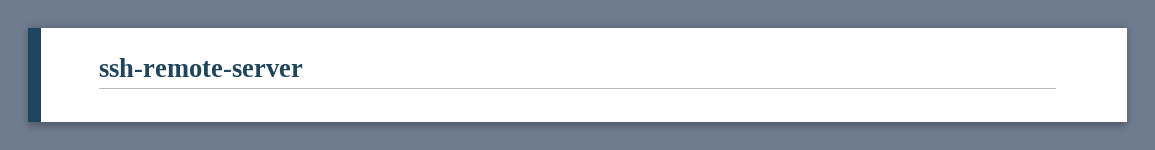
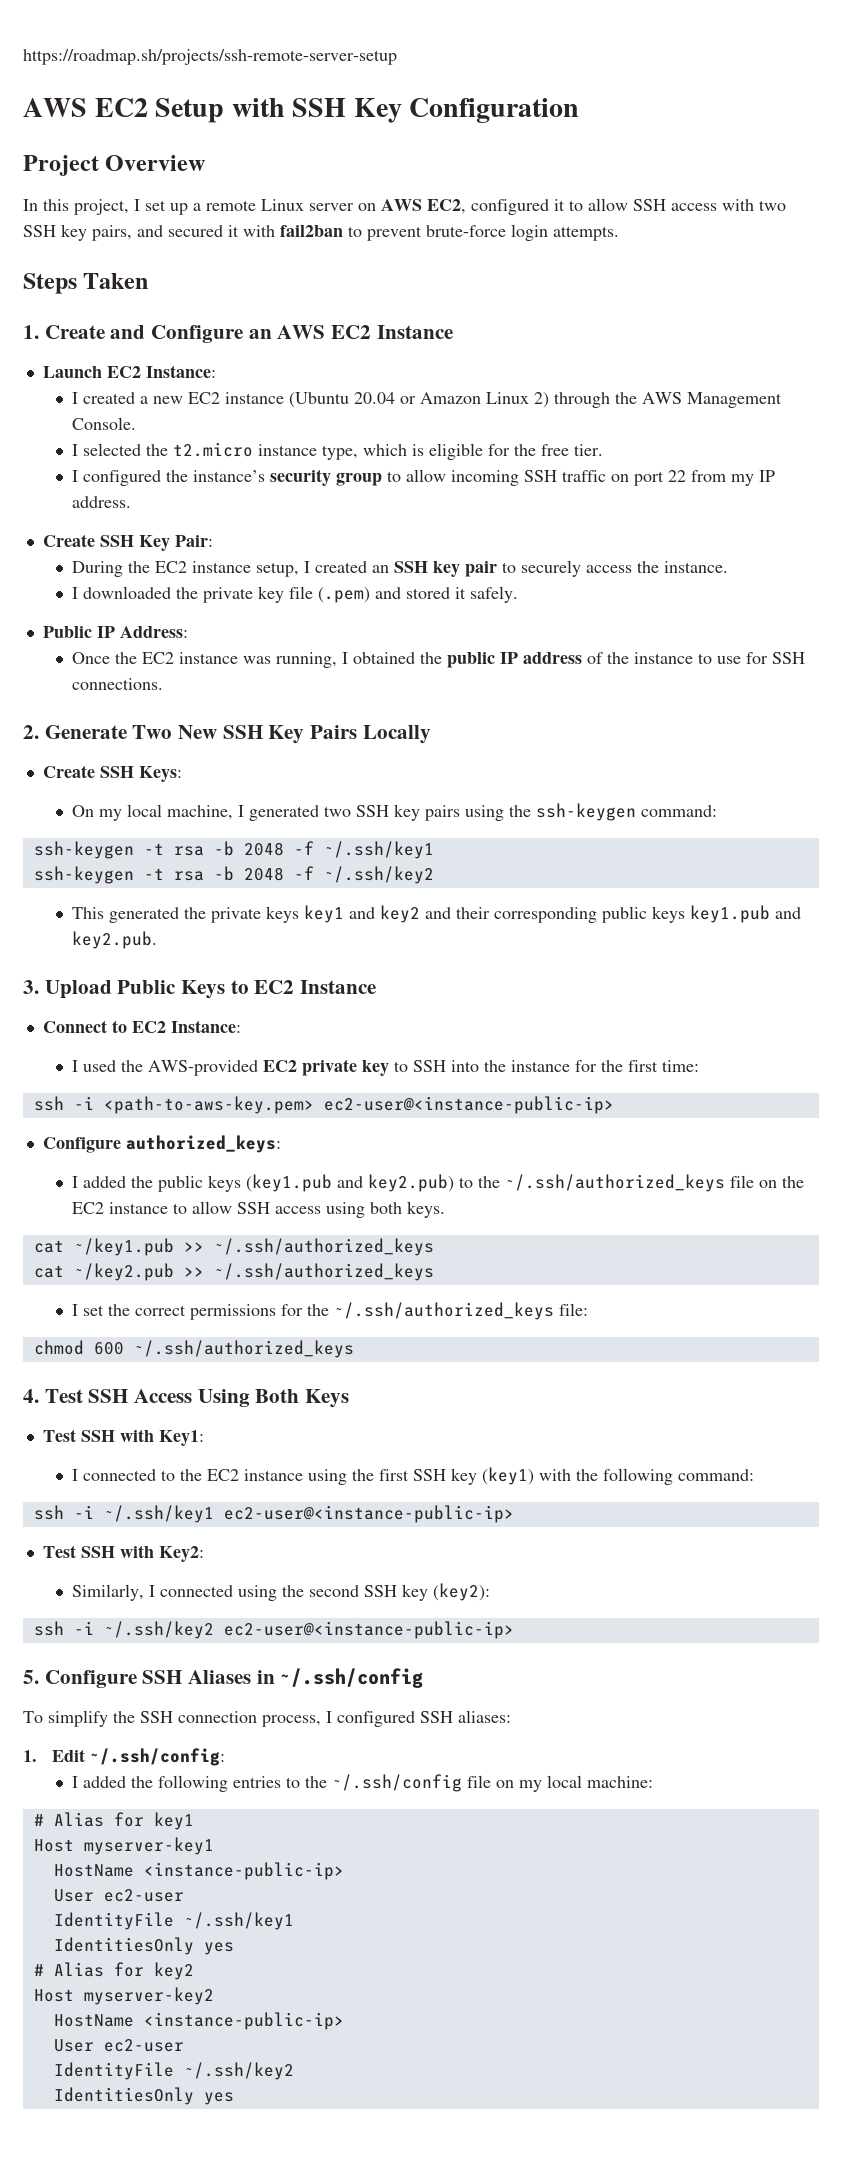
[99,58,303,77] ssh-remote-server -> [23,49,397,65] [23,98,580,123] [23,155,206,176] [23,198,786,215] [23,224,619,241] [23,273,149,294] [23,325,453,343] [42,365,216,378] [72,392,783,408] [72,417,137,430] [72,442,604,460] [72,469,776,486] [72,496,132,508] [42,534,213,551] [72,560,729,577] [72,586,519,603] [42,626,188,638] [72,652,806,668] [72,678,164,690] [23,725,431,744] [42,765,182,782] [72,803,718,821] [33,841,434,859] [33,866,434,884] [72,905,802,923] [72,931,158,949] [23,980,377,999] [42,1020,241,1033] [72,1059,700,1076] [33,1096,614,1114] [42,1135,281,1153] [72,1174,805,1192] [72,1201,446,1218] [33,1238,434,1256] [33,1263,434,1281] [72,1302,589,1320] [33,1340,354,1358] [23,1389,350,1408] [42,1429,204,1446] [72,1467,755,1485] [33,1505,514,1523] [42,1545,204,1562] [72,1583,491,1601] [33,1621,514,1639] [23,1668,424,1688] [23,1710,511,1727] [23,1748,226,1766] [72,1774,654,1792] [33,1812,194,1830] [33,1837,214,1855] [53,1862,344,1880] [53,1889,184,1902] [53,1912,294,1930] [53,1937,234,1955] [33,1962,194,1980] [33,1987,214,2005] [53,2012,344,2030] [53,2039,184,2052] [53,2062,294,2080] [53,2087,234,2105] https://roadmap.sh/projects/ssh-remote-server-setup // AWS EC2 Setup with SSH Key Configuration // Project Overview // In this project, I set up a remote Linux server on AWS EC2, configured it to allow SSH access with two SSH key pairs, and secured it with fail2ban to prevent brute-force login attempts. // Steps Taken // 1. Create and Configure an AWS EC2 Instance // Launch EC2 Instance: // I created a new EC2 instance (Ubuntu 20.04 or Amazon Linux 2) through the AWS Management Console. // I selected the t2.micro instance type, which is eligible for the free tier. // I configured the instance’s security group to allow incoming SSH traffic on port 22 from my IP address. // Create SSH Key Pair: // During the EC2 instance setup, I created an SSH key pair to securely access the instance. // I downloaded the private key file (.pem) and stored it safely. // Public IP Address: // Once the EC2 instance was running, I obtained the public IP address of the instance to use for SSH connections. // 2. Generate Two New SSH Key Pairs Locally // Create SSH Keys: // On my local machine, I generated two SSH key pairs using the ssh-keygen command: // ssh-keygen -t rsa -b 2048 -f ~/.ssh/key1 // ssh-keygen -t rsa -b 2048 -f ~/.ssh/key2 // This generated the private keys key1 and key2 and their corresponding public keys key1.pub and key2.pub. // 3. Upload Public Keys to EC2 Instance // Connect to EC2 Instance: // I used the AWS-provided EC2 private key to SSH into the instance for the first time: // ssh -i <path-to-aws-key.pem> ec2-user@<instance-public-ip> // Configure authorized_keys: // I added the public keys (key1.pub and key2.pub) to the ~/.ssh/authorized_keys file on the EC2 instance to allow SSH access using both keys. // cat ~/key1.pub >> ~/.ssh/authorized_keys // cat ~/key2.pub >> ~/.ssh/authorized_keys // I set the correct permissions for the ~/.ssh/authorized_keys file: // chmod 600 ~/.ssh/authorized_keys // 4. Test SSH Access Using Both Keys // Test SSH with Key1: // I connected to the EC2 instance using the first SSH key (key1) with the following command: // ssh -i ~/.ssh/key1 ec2-user@<instance-public-ip> // Test SSH with Key2: // Similarly, I connected using the second SSH key (key2): // ssh -i ~/.ssh/key2 ec2-user@<instance-public-ip> // 5. Configure SSH Aliases in ~/.ssh/config // To simplify the SSH connection process, I configured SSH aliases: // 1. Edit ~/.ssh/config: // I added the following entries to the ~/.ssh/config file on my local machine: // # Alias for key1 // Host myserver-key1 // HostName <instance-public-ip> // User ec2-user // IdentityFile ~/.ssh/key1 // IdentitiesOnly yes // # Alias for key2 // Host myserver-key2 // HostName <instance-public-ip> // User ec2-user // IdentityFile ~/.ssh/key2 // IdentitiesOnly yes

